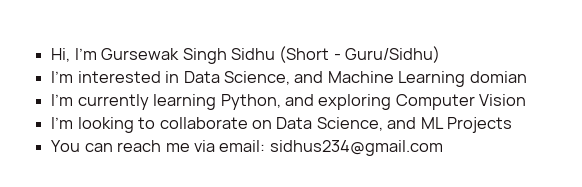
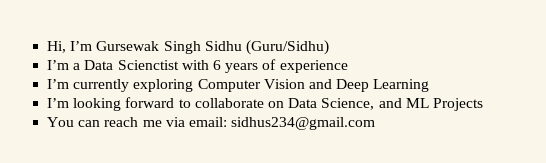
[279,46,441,63] [51,71,527,87] (Short - Guru/Sidhu) // I’m interested in Data Science, and Machine Learning domian -> [245,40,329,55] [47,59,348,73] (Guru/Sidhu) // I’m a Data Scienctist with 6 years of experience
[153,94,314,110] learning Python, and -> (130, 85) none
(527, 100) none -> [308,79,430,92] and Deep Learning
(134, 125) none -> [125,97,175,108] forward

